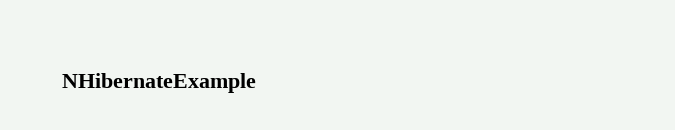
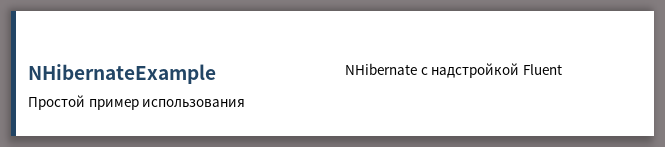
(256, 83) none -> [28,95,246,110] [345,63,562,78] // Простой пример использования NHibernate с надстройкой Fluent

